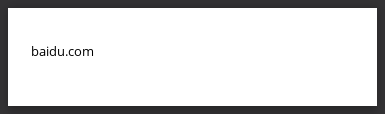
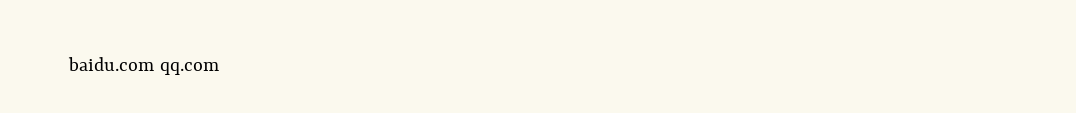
(94, 51) none -> [159,62,219,75] qq.com

